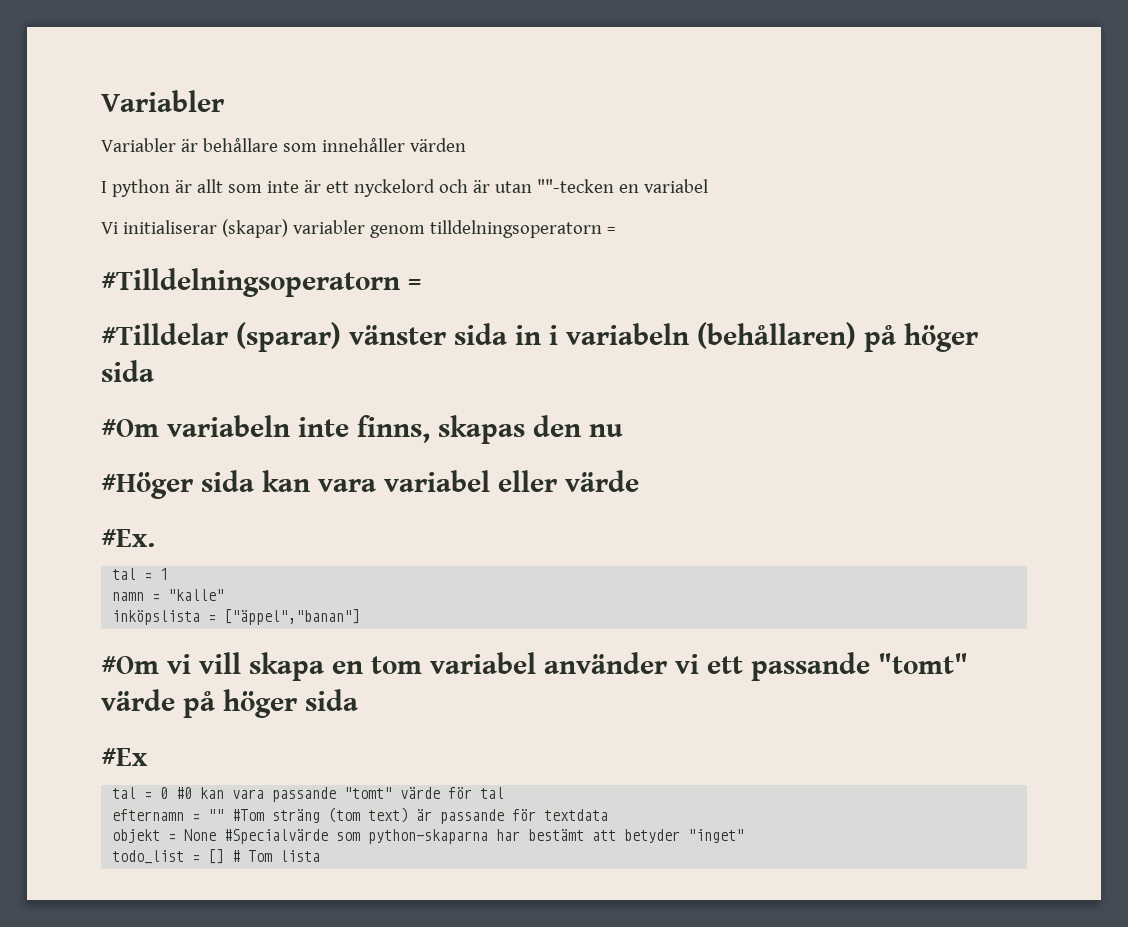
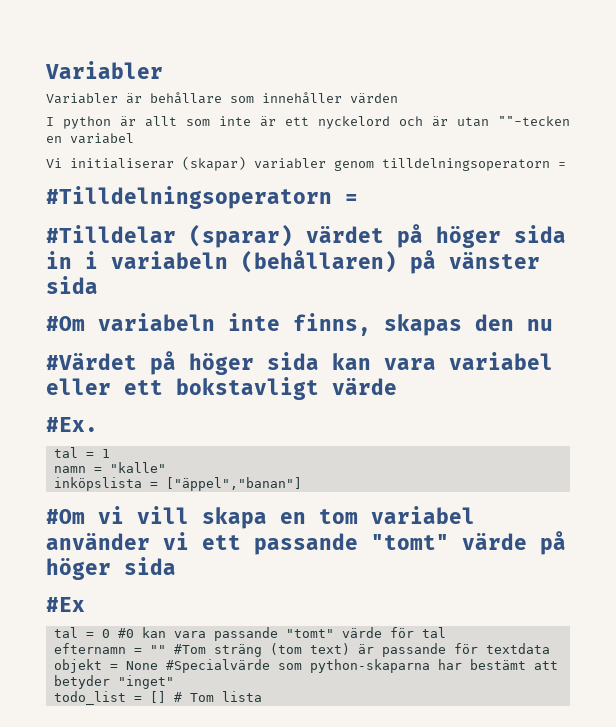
[349,325,446,345] vänster -> [306,224,501,248] värdet på höger
[904,323,978,352] höger -> [449,252,540,269] vänster
[101,472,193,499] #Höger -> [46,351,254,375] #Värdet på höger
(557, 481) none -> [124,377,319,400] ett bokstavligt

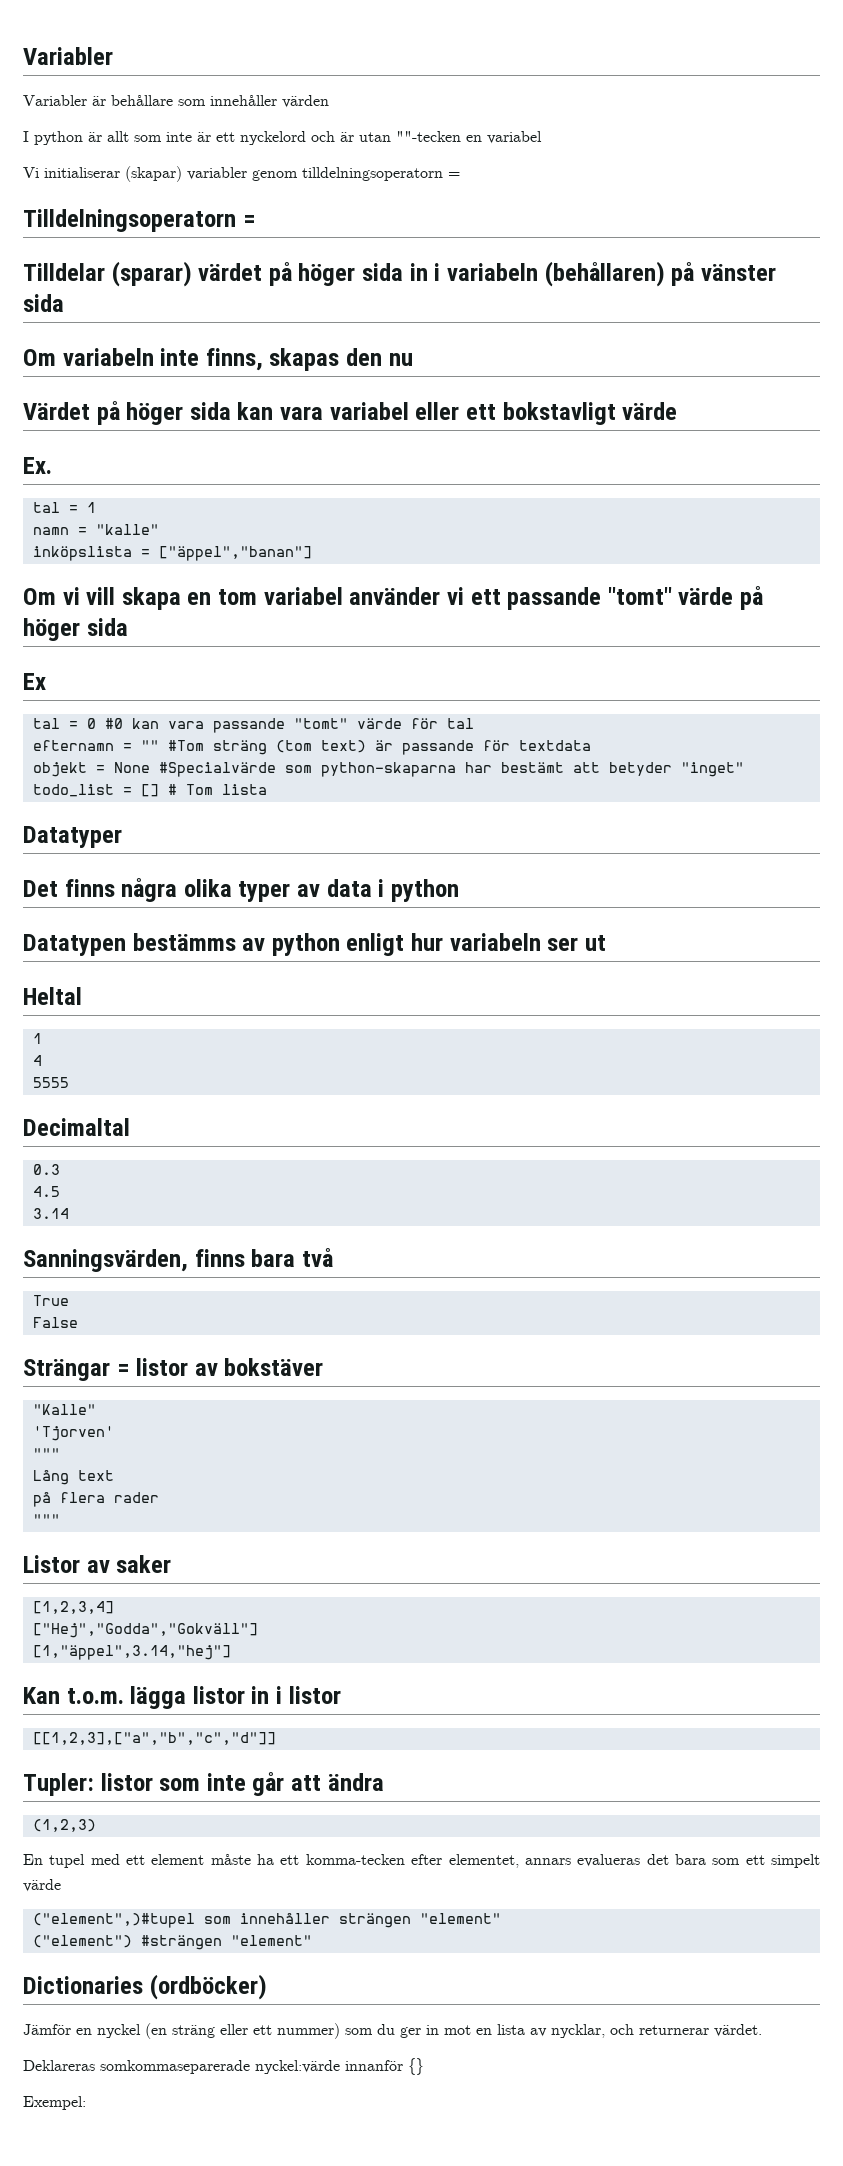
[46,186,358,209] [46,225,176,243] #Tilldelningsoperatorn = // #Tilldelar -> [23,209,256,232] [23,263,105,281] Tilldelningsoperatorn = // Tilldelar
[46,316,85,331] #Om -> [23,349,56,366] Om
[46,353,137,370] #Värdet -> [23,402,90,420] Värdet
[46,417,98,432] #Ex. -> [23,457,52,474] Ex.
[46,509,85,524] #Om -> [23,588,56,605] Om
[46,597,85,612] #Ex -> [23,673,46,690] Ex
(262, 696) none -> [23,826,122,848] [23,878,459,902] [23,933,606,956] [23,987,82,1005] [32,1033,42,1044] [32,1055,42,1066] [32,1077,69,1088] [23,1118,130,1136] [32,1164,60,1175] [32,1186,60,1197] [32,1208,69,1219] [23,1248,333,1272] [32,1295,69,1306] [32,1317,78,1328] [23,1358,324,1381] [32,1404,96,1415] [32,1426,114,1441] [32,1448,60,1459] [32,1470,114,1485] [32,1492,159,1507] [32,1514,60,1525] [23,1555,172,1573] [32,1601,114,1614] [32,1623,258,1638] [32,1645,231,1660] [23,1686,341,1709] [32,1732,276,1745] [23,1772,384,1796] [32,1819,96,1832] [23,1854,821,1868] [23,1879,61,1892] [32,1913,501,1928] [32,1935,312,1950] [23,1974,267,2000] [23,2023,762,2039] [23,2058,424,2075] [23,2096,86,2110] // Datatyper // Det finns några olika typer av data i python // Datatypen bestämms av python enligt hur variabeln ser ut // Heltal // 1 // 4 // 5555 // Decimaltal // 0.3 // 4.5 // 3.14 // Sanningsvärden, finns bara två // True // False // Strängar = listor av bokstäver // "Kalle" // 'Tjorven' // """ // Lång text // på flera rader // """ // Listor av saker // [1,2,3,4] // ["Hej","Godda","Gokväll"] // [1,"äppel",3.14,"hej"] // Kan t.o.m. lägga listor in i listor // [[1,2,3],["a","b","c","d"]] // Tupler: listor som inte går att ändra // (1,2,3) // En tupel med ett element måste ha ett komma-tecken efter elementet, annars evalueras det bara som ett simpelt värde // ("element",)#tupel som innehåller strängen "element" // ("element") #strängen "element" // Dictionaries (ordböcker) // Jämför en nyckel (en sträng eller ett nummer) som du ger in mot en lista av nycklar, och returnerar värdet. // Deklareras somkommaseparerade nyckel:värde innanför {} // Exempel:

